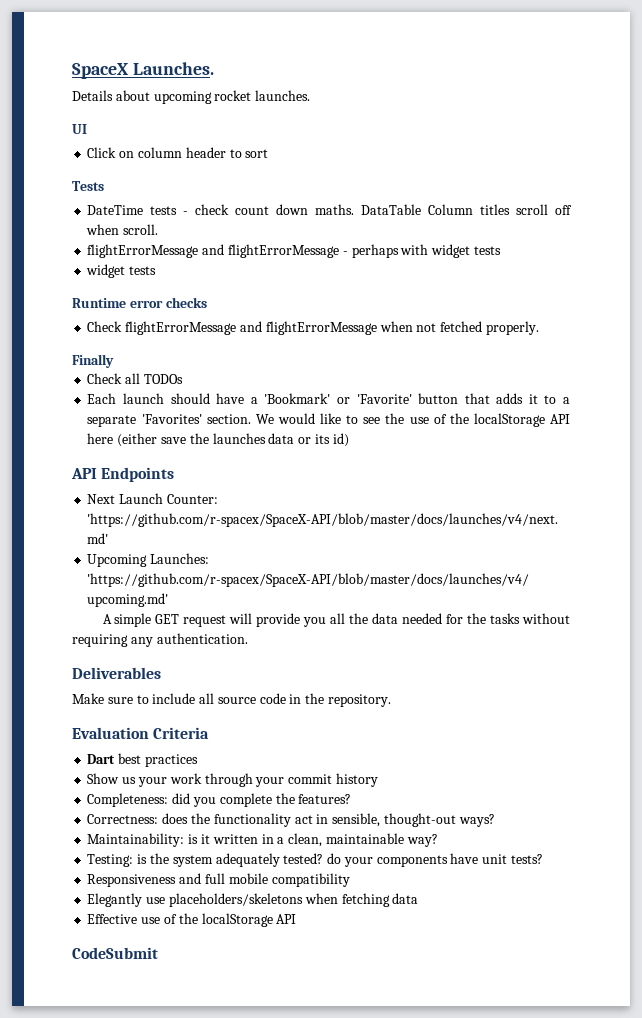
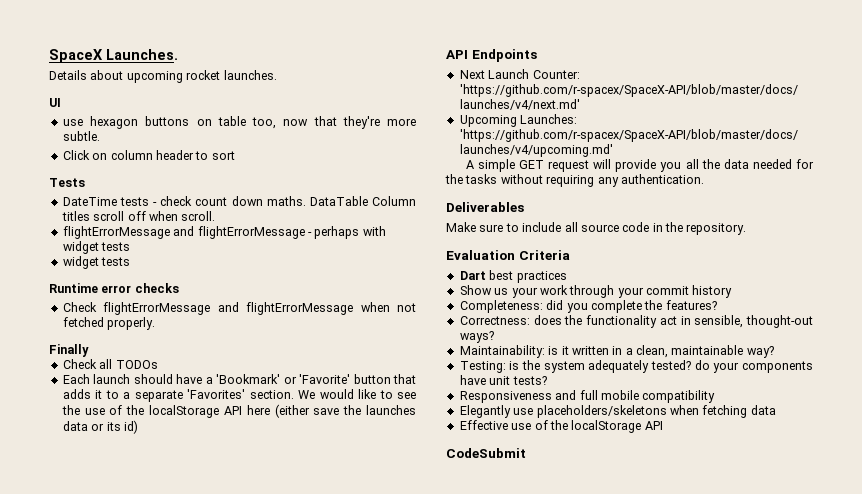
(87, 129) none -> [62,116,416,129] [62,131,100,141] // use hexagon buttons on table too, now that they're more subtle.

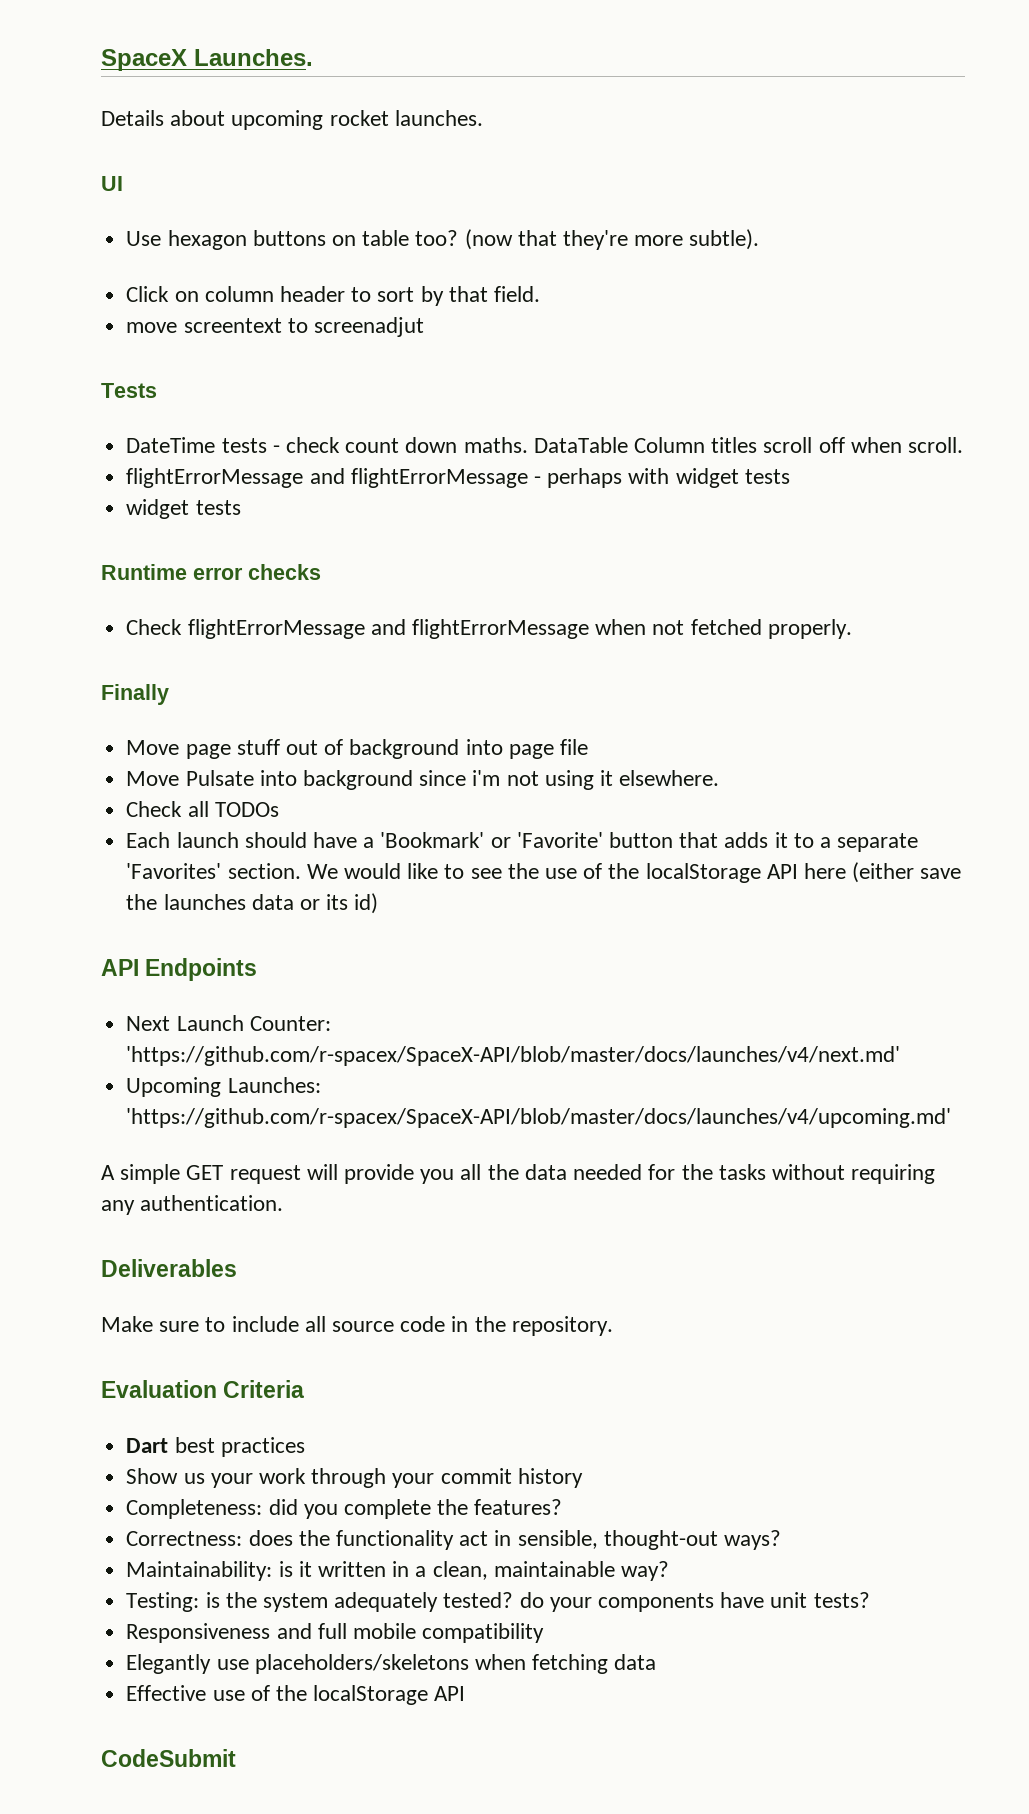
[62,119,83,126] use -> [126,231,162,246] Use
[252,117,309,129] too, now -> [415,229,513,250] too? (now
[62,131,100,141] subtle. -> [689,229,760,250] subtle).
(235, 155) none -> [420,286,540,306] [126,317,424,337] by that field. // move screentext to screenadjut
(89, 350) none -> [126,739,588,759] [126,770,720,790] // Move page stuff out of background into page file // Move Pulsate into background since i'm not using it elsewhere.

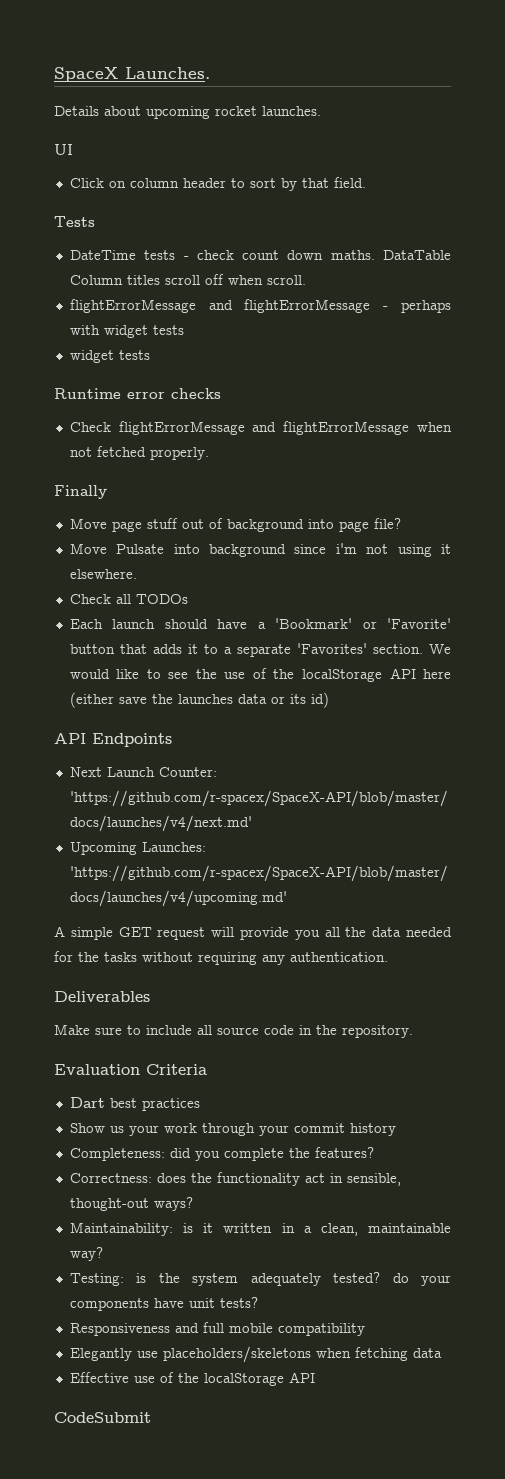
[126,229,760,250] // Use hexagon buttons on table too? (now that they're more subtle). -> (73, 149) none
[126,317,424,337] // move screentext to screenadjut -> (366, 182) none
[559,739,588,755] file -> [373,518,401,529] file?

